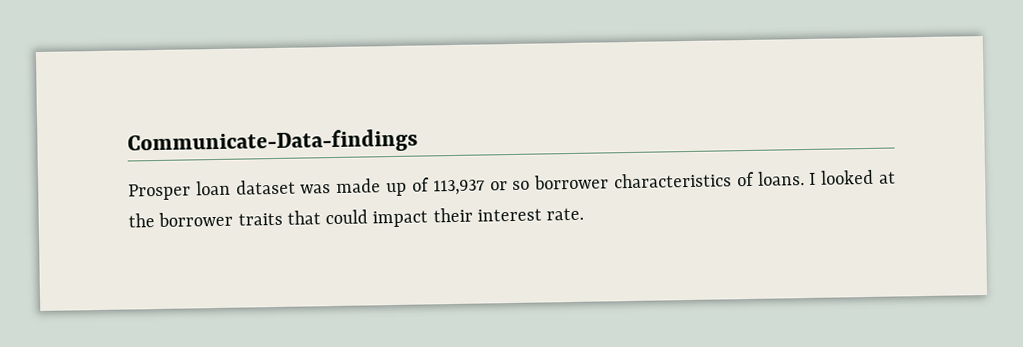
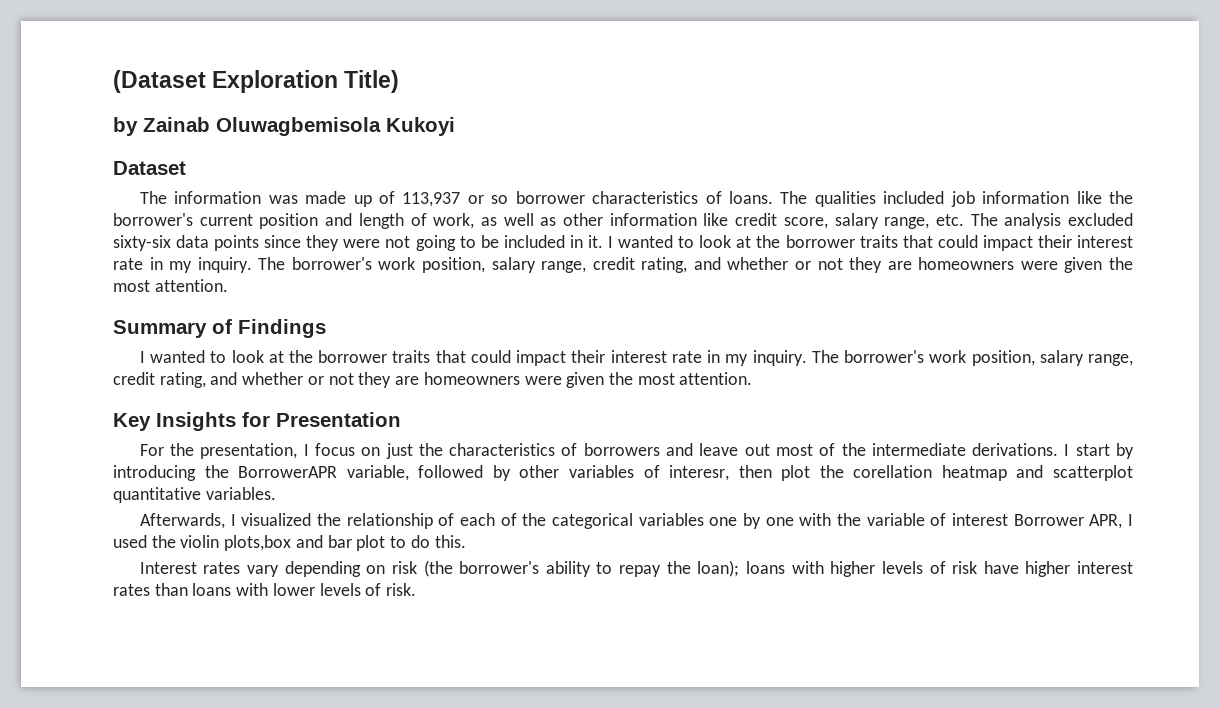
[127,128,418,156] [128,179,296,201] Communicate-Data-findings // Prosper loan dataset -> [113,70,400,93] [113,117,455,136] [113,161,186,175] [139,191,262,204] (Dataset Exploration Title) // by Zainab Oluwagbemisola Kukoyi // Dataset // The information
[809,169,896,185] [128,207,585,228] I looked at the borrower traits that could impact their interest rate. -> [780,191,1133,207] [113,213,1134,229] [113,235,1134,251] [113,257,1133,273] [113,279,228,292] [113,319,326,338] [139,350,1133,366] [113,372,753,388] [113,412,401,431] [139,443,1134,459] [113,465,1133,481] [113,487,276,503] [139,513,1133,529] [113,535,466,551] [139,560,1133,577] [113,583,417,596] The qualities included job information like the borrower's current position and length of work, as well as other information like credit score, salary range, etc. The analysis excluded sixty-six data points since they were not going to be included in it. I wanted to look at the borrower traits that could impact their interest rate in my inquiry. The borrower's work position, salary range, credit rating, and whether or not they are homeowners were given the most attention. // Summary of Findings // I wanted to look at the borrower traits that could impact their interest rate in my inquiry. The borrower's work position, salary range, credit rating, and whether or not they are homeowners were given the most attention. // Key Insights for Presentation // For the presentation, I focus on just the characteristics of borrowers and leave out most of the intermediate derivations. I start by introducing the BorrowerAPR variable, followed by other variables of interesr, then plot the corellation heatmap and scatterplot quantitative variables. // Afterwards, I visualized the relationship of each of the categorical variables one by one with the variable of interest Borrower APR, I used the violin plots,box and bar plot to do this. // Interest rates vary depending on risk (the borrower's ability to repay the loan); loans with higher levels of risk have higher interest rates than loans with lower levels of risk.

